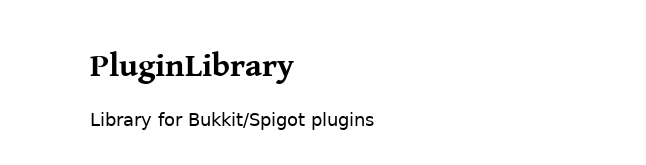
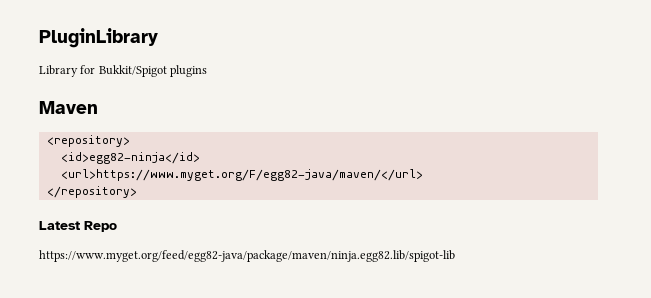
(374, 121) none -> [39,101,98,114] [46,135,130,147] [60,152,200,164] [60,169,423,181] [46,186,137,198] [39,221,117,232] [39,250,455,262] // Maven // <repository> // <id>egg82-ninja</id> // <url>https://www.myget.org/F/egg82-java/maven/</url> // </repository> // Latest Repo // https://www.myget.org/feed/egg82-java/package/maven/ninja.egg82.lib/spigot-lib

